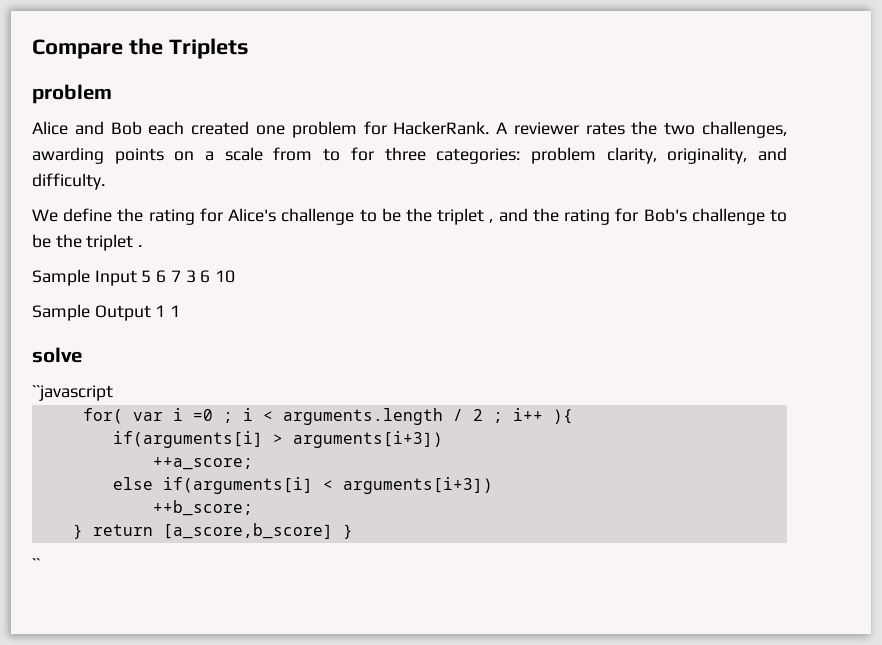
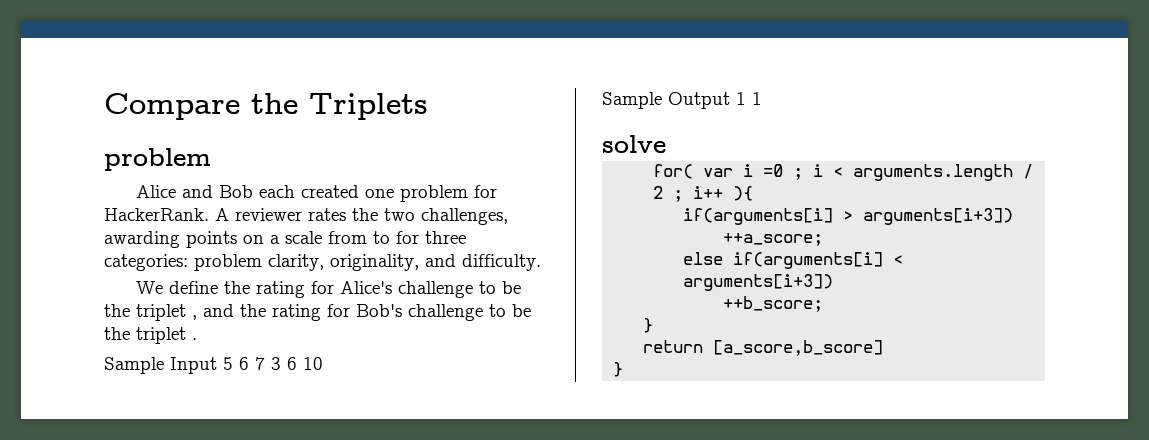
[32,385,113,401] // ``javascript -> (666, 144) none
(83, 531) none -> (654, 325) //
[342,524,353,539] [32,558,40,570] } // `` -> [613,362,624,377] // }

